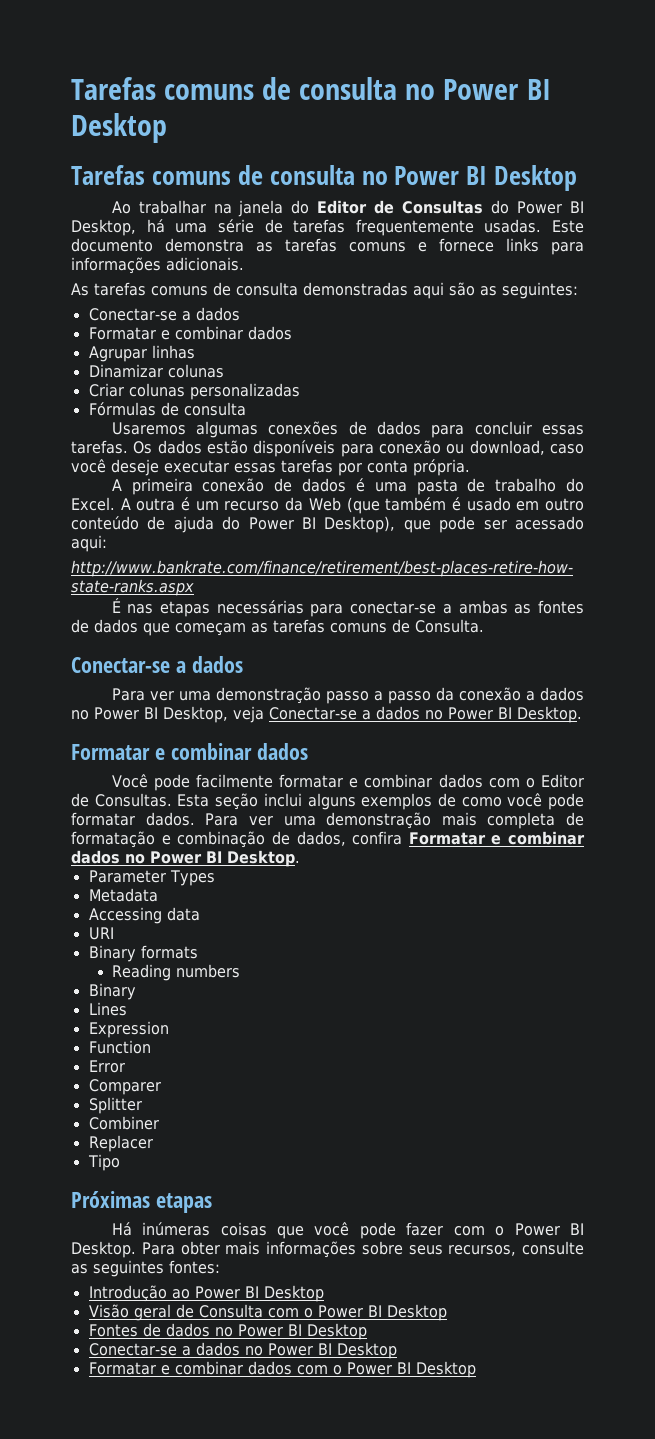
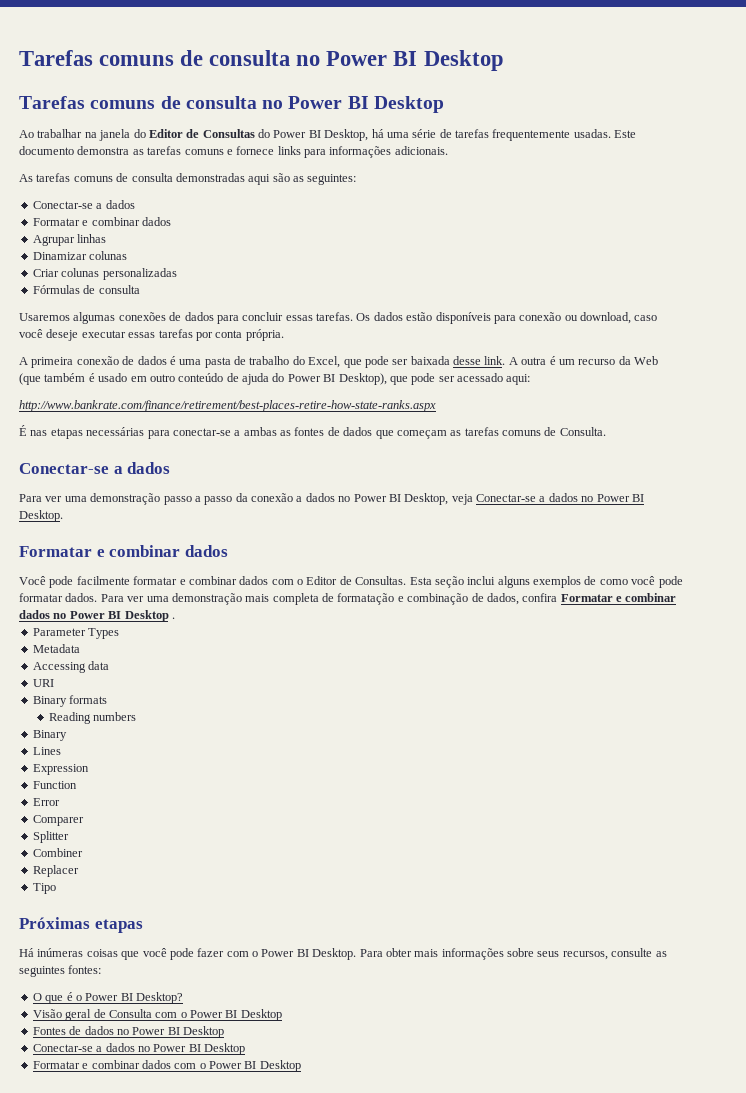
[71,497,115,511] Excel. -> [308,356,506,368] Excel, que pode ser baixada desse link.
[227,850,300,867] Desktop. -> [124,610,175,622] Desktop .
[88,1285,324,1302] Introdução ao Power BI Desktop -> [32,992,183,1004] O que é o Power BI Desktop?

